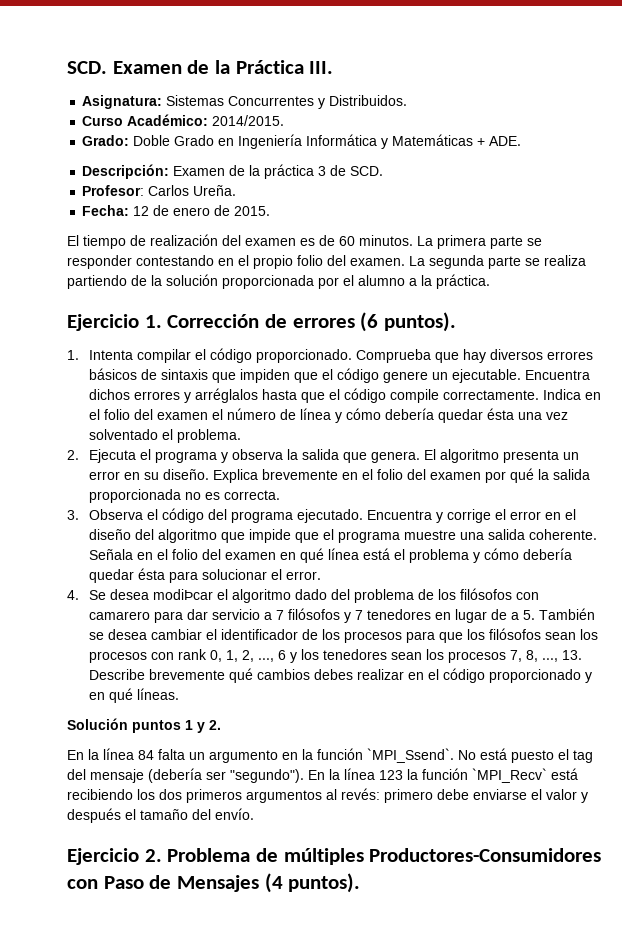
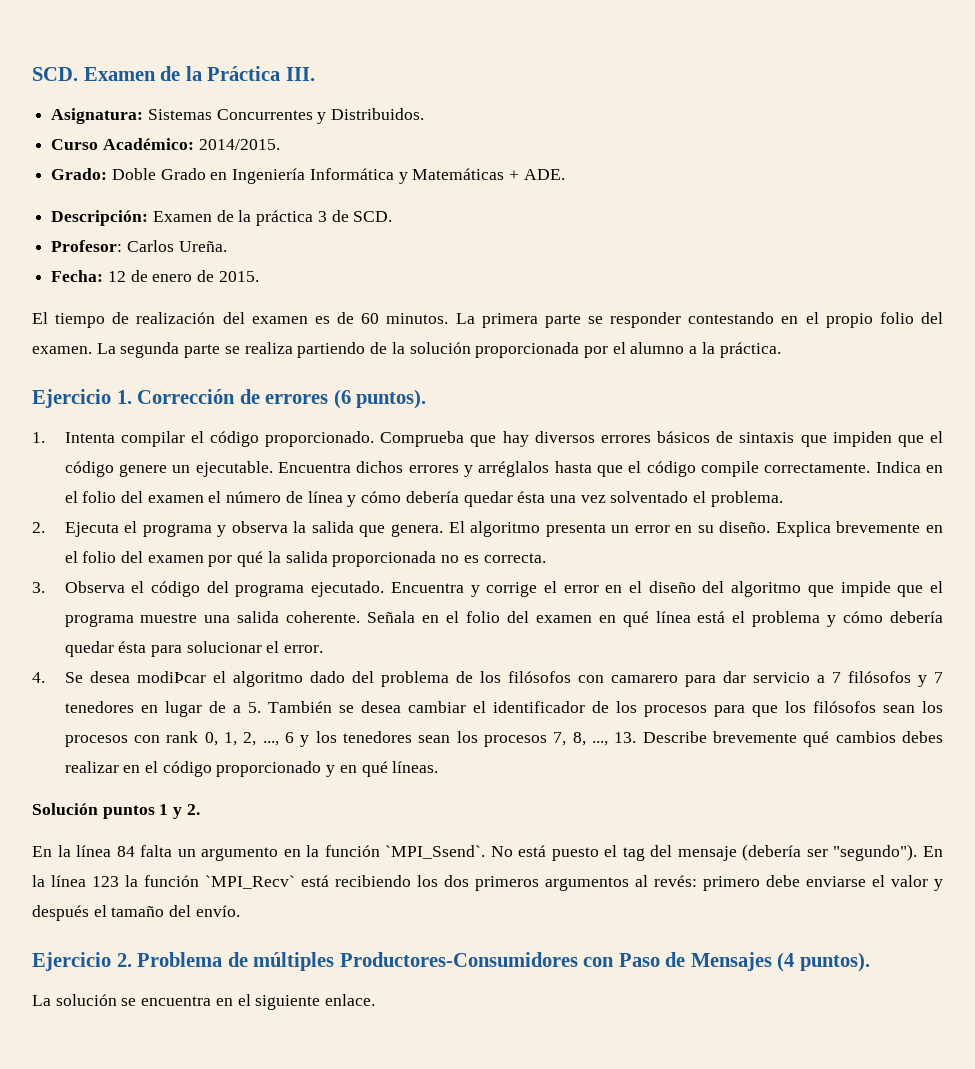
(361, 883) none -> [32,994,376,1010] // La solución se encuentra en el siguiente enlace.

